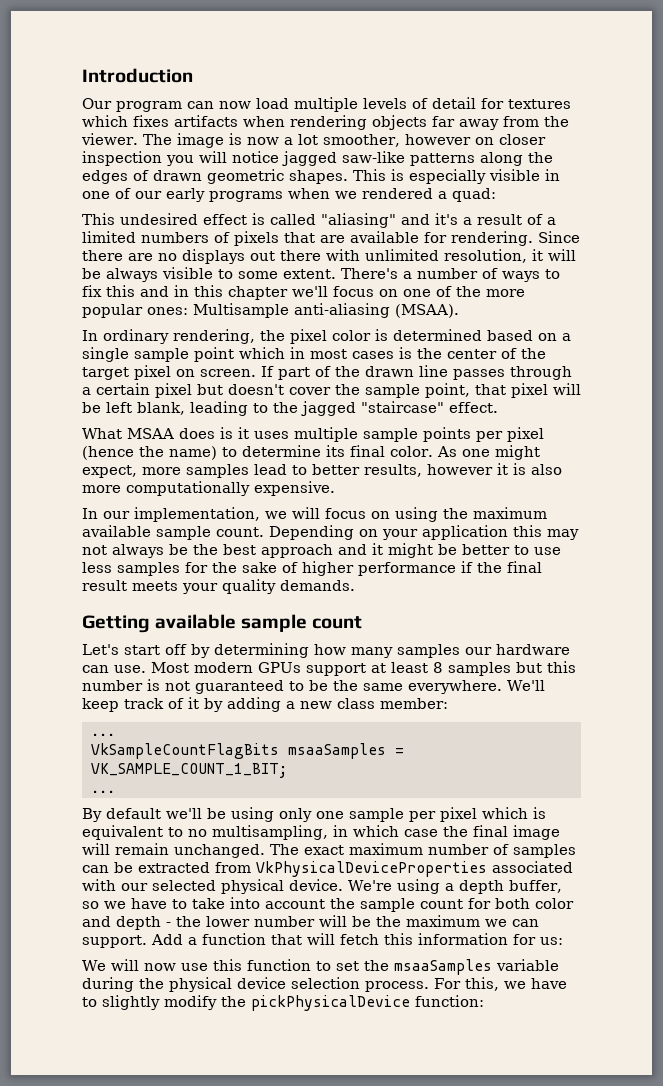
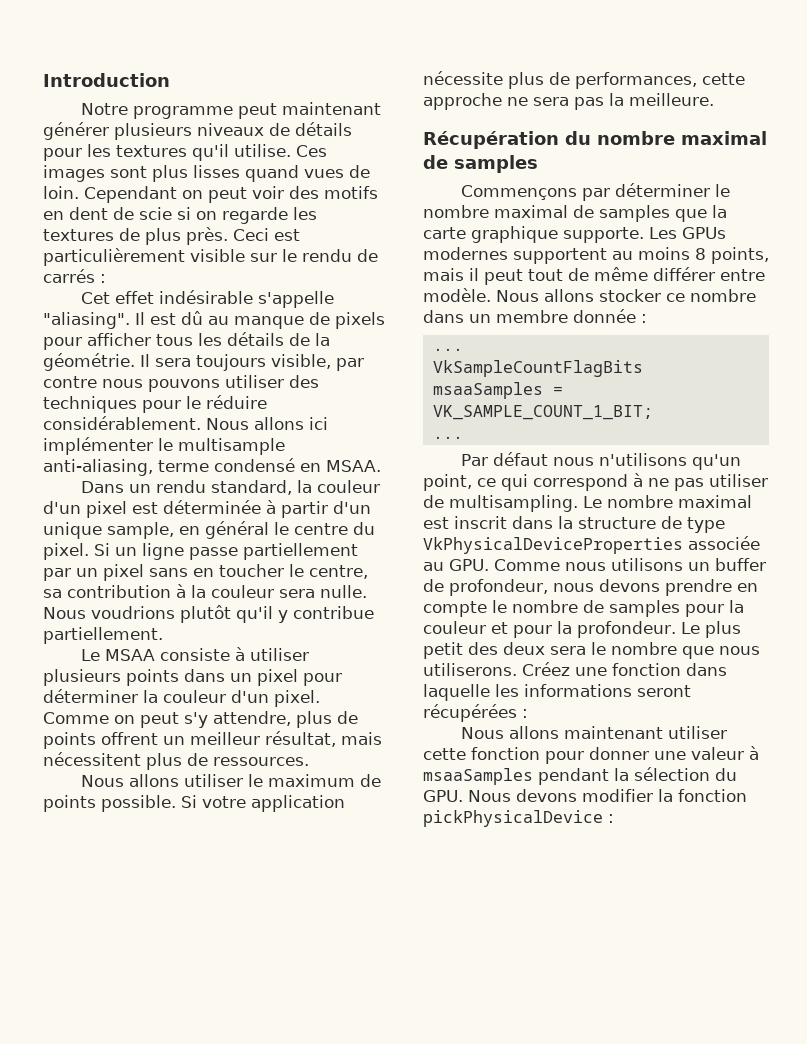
[82,97,571,112] [82,115,569,130] [81,133,546,148] [82,151,553,166] [82,169,560,184] [82,188,496,202] [82,213,556,228] [82,231,580,246] [82,249,576,264] [82,267,560,282] [82,285,525,300] [82,303,459,318] [82,329,571,344] [82,347,546,362] [82,365,572,380] [82,383,581,398] [82,401,498,416] [82,427,544,442] [82,445,540,460] [82,463,562,478] [82,481,335,496] [82,507,547,522] [82,525,579,540] [82,543,561,558] [82,561,542,576] [82,579,355,594] [82,614,363,633] [82,643,570,658] [82,661,576,676] [82,679,545,694] [82,697,448,712] Our program can now load multiple levels of detail for textures which fixes artifacts when rendering objects far away from the viewer. The image is now a lot smoother, however on closer inspection you will notice jagged saw-like patterns along the edges of drawn geometric shapes. This is especially visible in one of our early programs when we rendered a quad: // This undesired effect is called "aliasing" and it's a result of a limited numbers of pixels that are available for rendering. Since there are no displays out there with unlimited resolution, it will be always visible to some extent. There's a number of ways to fix this and in this chapter we'll focus on one of the more popular ones: Multisample anti-aliasing (MSAA). // In ordinary rendering, the pixel color is determined based on a single sample point which in most cases is the center of the target pixel on screen. If part of the drawn line passes through a certain pixel but doesn't cover the sample point, that pixel will be left blank, leading to the jagged "staircase" effect. // What MSAA does is it uses multiple sample points per pixel (hence the name) to determine its final color. As one might expect, more samples lead to better results, however it is also more computationally expensive. // In our implementation, we will focus on using the maximum available sample count. Depending on your application this may not always be the best approach and it might be better to use less samples for the sake of higher performance if the final result meets your quality demands. // Getting available sample count // Let's start off by determining how many samples our hardware can use. Most modern GPUs support at least 8 samples but this number is not guaranteed to be the same everywhere. We'll keep track of it by adding a new class member: -> [81,102,382,119] [43,122,352,140] [43,144,327,161] [43,165,370,182] [43,186,378,203] [43,207,317,224] [43,227,300,245] [43,248,378,266] [43,269,106,283] [81,290,335,308] [43,311,385,329] [43,332,330,350] [43,353,364,371] [43,375,319,392] [43,395,267,413] [43,416,328,430] [43,437,285,455] [43,458,381,476] [81,480,381,495] [43,500,371,518] [43,521,375,539] [43,543,358,560] [43,564,368,581] [43,584,367,598] [43,605,374,623] [43,627,163,644] [81,647,310,661] [43,669,342,686] [43,689,320,707] [43,711,358,728] [43,731,382,749] [43,752,309,770] [81,774,382,787] [43,795,345,812] [423,71,745,89] [423,93,714,110] [423,131,767,149] [423,155,538,173] [461,183,731,201] [423,205,727,222] [423,226,726,243] [423,247,769,264] [423,267,765,285] [423,288,756,302] [423,309,647,323] Notre programme peut maintenant générer plusieurs niveaux de détails pour les textures qu'il utilise. Ces images sont plus lisses quand vues de loin. Cependant on peut voir des motifs en dent de scie si on regarde les textures de plus près. Ceci est particulièrement visible sur le rendu de carrés : // Cet effet indésirable s'appelle "aliasing". Il est dû au manque de pixels pour afficher tous les détails de la géométrie. Il sera toujours visible, par contre nous pouvons utiliser des techniques pour le réduire considérablement. Nous allons ici implémenter le multisample anti-aliasing, terme condensé en MSAA. // Dans un rendu standard, la couleur d'un pixel est déterminée à partir d'un unique sample, en général le centre du pixel. Si un ligne passe partiellement par un pixel sans en toucher le centre, sa contribution à la couleur sera nulle. Nous voudrions plutôt qu'il y contribue partiellement. // Le MSAA consiste à utiliser plusieurs points dans un pixel pour déterminer la couleur d'un pixel. Comme on peut s'y attendre, plus de points offrent un meilleur résultat, mais nécessitent plus de ressources. // Nous allons utiliser le maximum de points possible. Si votre application nécessite plus de performances, cette approche ne sera pas la meilleure. // Récupération du nombre maximal de samples // Commençons par déterminer le nombre maximal de samples que la carte graphique supporte. Les GPUs modernes supportent au moins 8 points, mais il peut tout de même différer entre modèle. Nous allons stocker ce nombre dans un membre donnée :
[82,807,546,822] [82,825,560,840] [82,843,576,858] [82,861,573,877] [82,879,562,894] [82,897,574,912] [82,915,539,930] [82,933,563,948] [82,959,559,975] [82,977,567,992] [82,995,484,1011] By default we'll be using only one sample per pixel which is equivalent to no multisampling, in which case the final image will remain unchanged. The exact maximum number of samples can be extracted from VkPhysicalDeviceProperties associated with our selected physical device. We're using a depth buffer, so we have to take into account the sample count for both color and depth - the lower number will be the maximum we can support. Add a function that will fetch this information for us: // We will now use this function to set the msaaSamples variable during the physical device selection process. For this, we have to slightly modify the pickPhysicalDevice function: -> [461,452,742,470] [423,473,768,491] [423,495,752,512] [423,516,725,533] [423,536,760,554] [423,558,766,571] [423,579,758,596] [423,600,744,617] [423,621,741,638] [423,642,760,659] [423,662,727,676] [423,684,691,701] [423,704,528,722] [461,726,728,739] [423,746,759,764] [423,767,737,785] [423,789,747,802] [423,810,614,827] Par défaut nous n'utilisons qu'un point, ce qui correspond à ne pas utiliser de multisampling. Le nombre maximal est inscrit dans la structure de type VkPhysicalDeviceProperties associée au GPU. Comme nous utilisons un buffer de profondeur, nous devons prendre en compte le nombre de samples pour la couleur et pour la profondeur. Le plus petit des deux sera le nombre que nous utiliserons. Créez une fonction dans laquelle les informations seront récupérées : // Nous allons maintenant utiliser cette fonction pour donner une valeur à msaaSamples pendant la sélection du GPU. Nous devons modifier la fonction pickPhysicalDevice :

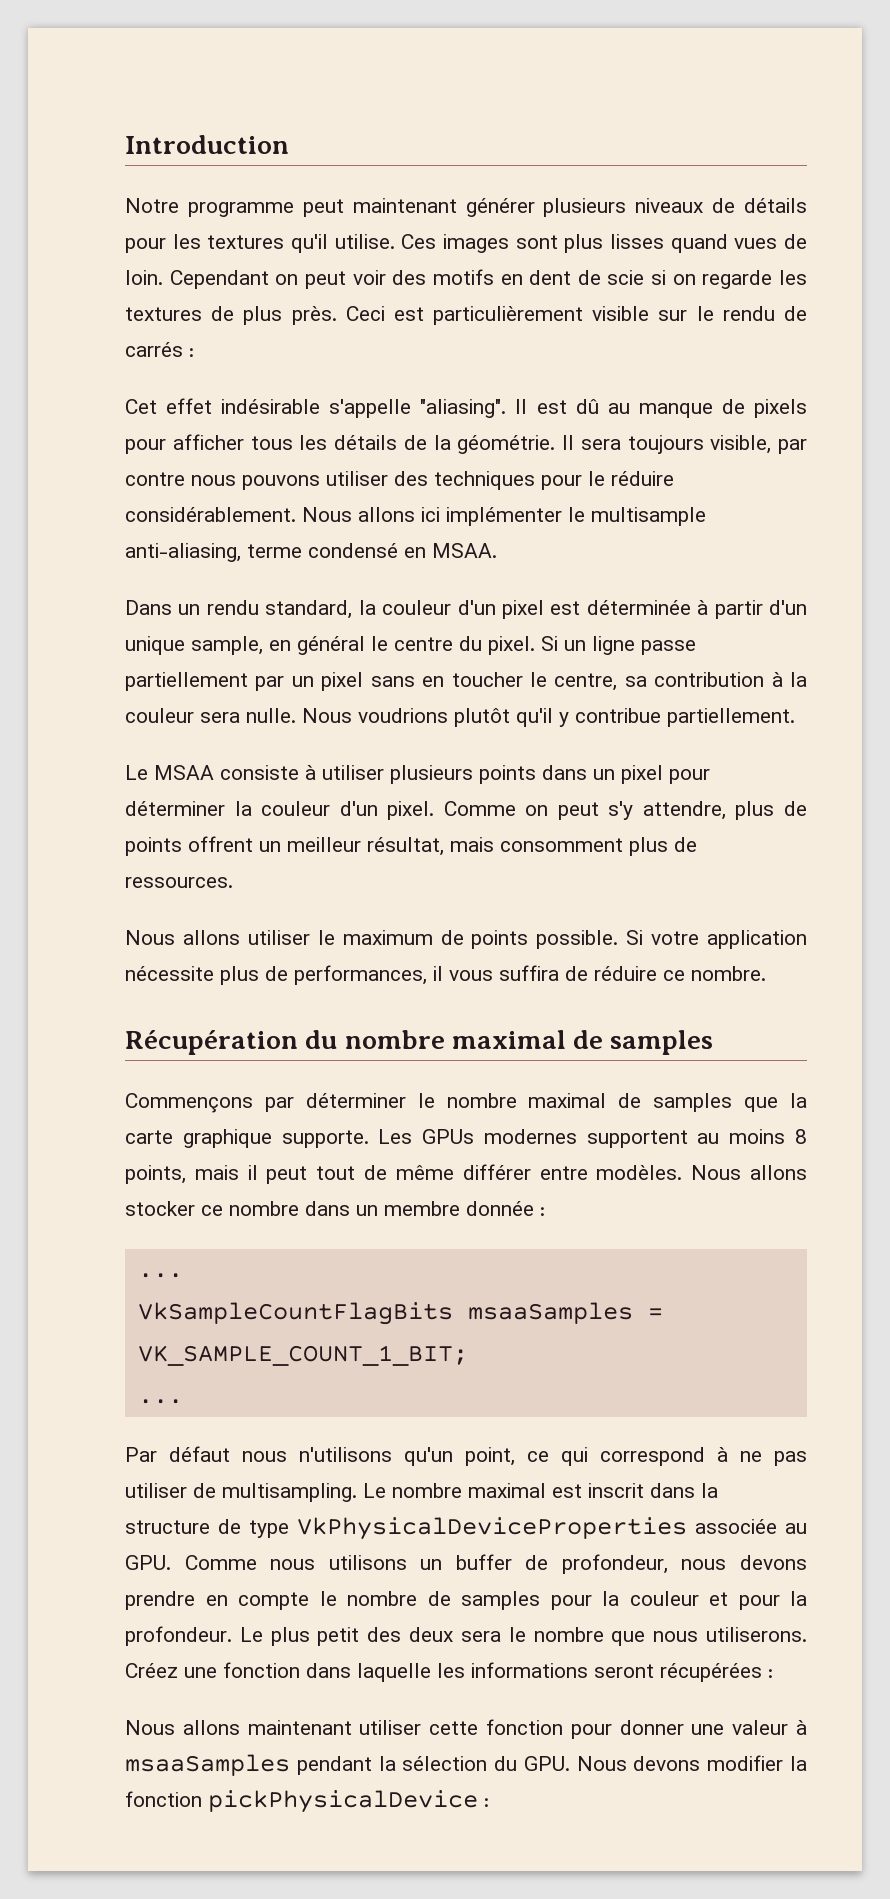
[43,752,141,766] nécessitent -> [500,838,623,852] consomment
[702,73,745,85] [423,93,714,110] cette approche ne sera pas la meilleure. -> [433,965,766,981] il vous suffira de réduire ce nombre.
[423,288,491,302] modèle. -> [596,1165,683,1180] modèles.

